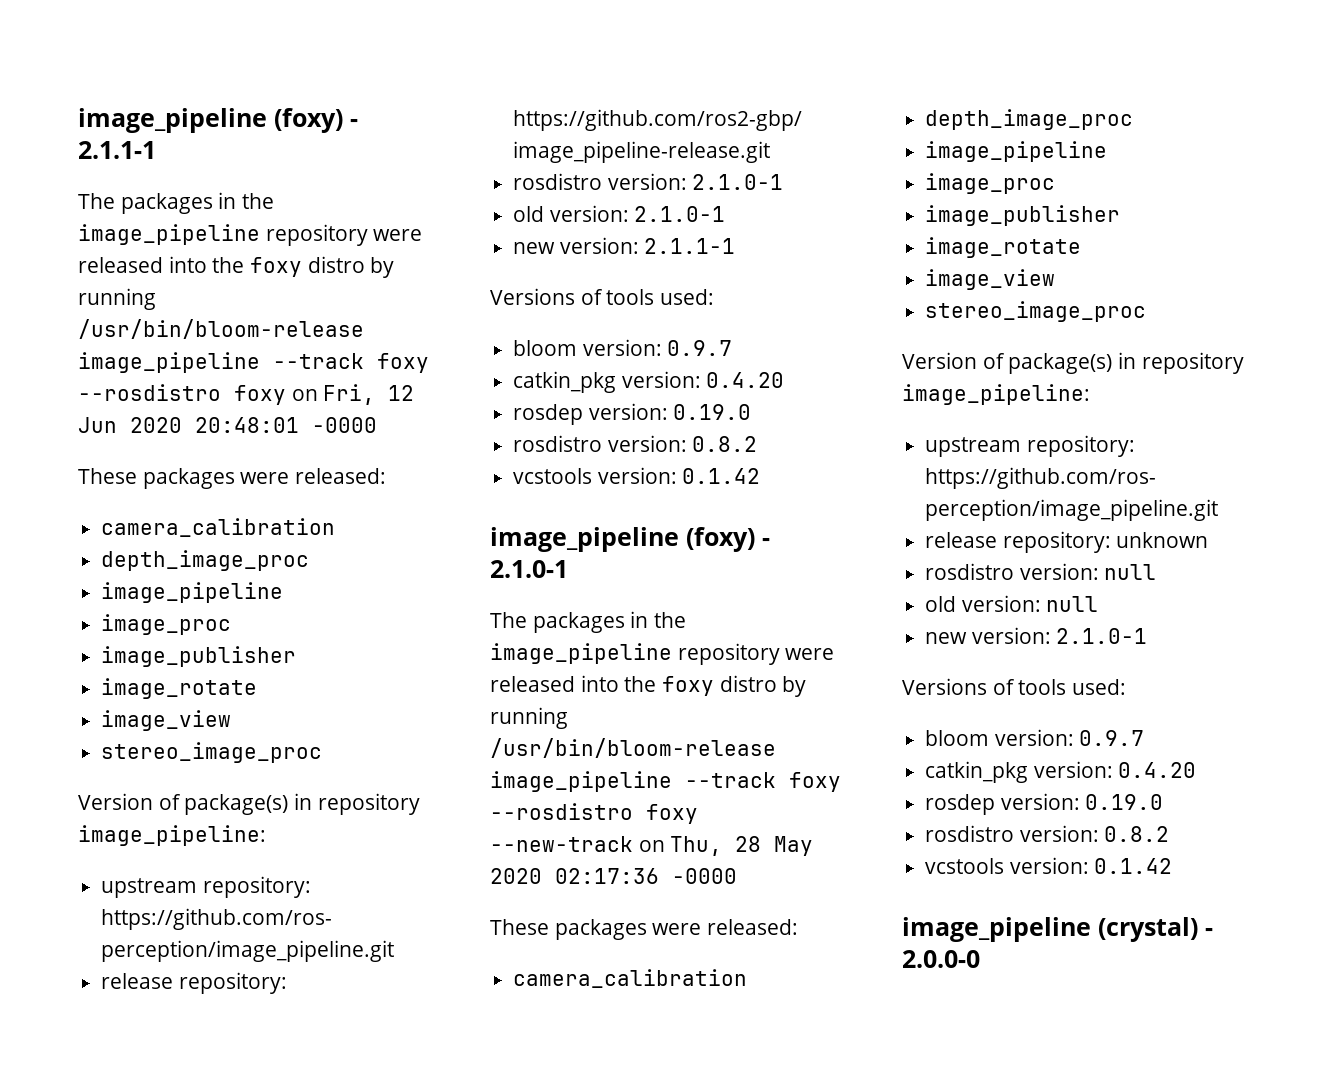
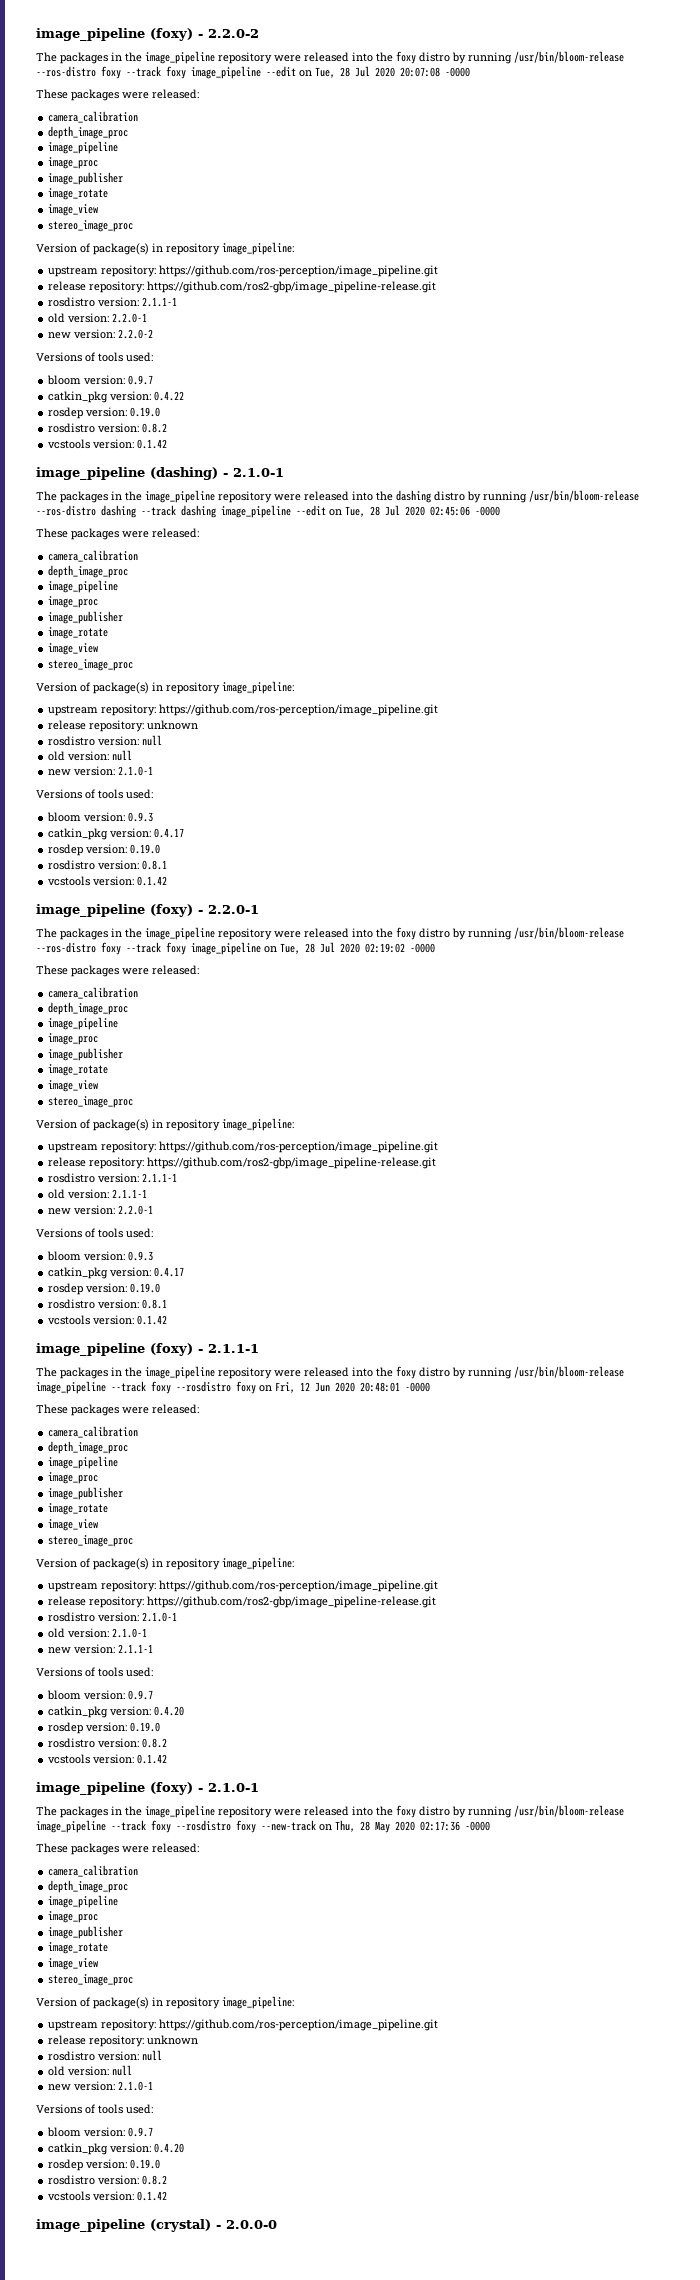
[78,108,358,133] image_pipeline (foxy) - -> [36,28,259,41] [36,51,624,64] [36,66,470,79] [36,89,199,101] [48,111,139,123] [48,126,129,139] [48,141,119,154] [48,157,99,169] [48,172,124,185] [48,188,109,200] [48,204,99,216] [48,220,134,232] [36,242,294,255] [48,265,439,277] [48,281,437,293] [48,297,178,307] [48,313,148,323] [48,329,154,339] [36,352,153,362] [47,375,154,385] [48,391,185,403] [48,407,161,419] [48,423,168,433] [48,439,168,449] [36,467,284,480] [36,490,639,503] [36,505,500,518] [36,528,199,540] [48,550,139,562] [48,565,129,578] [48,580,119,593] [48,596,99,608] [48,611,124,624] [48,627,109,639] [48,643,99,655] [48,659,134,671] [36,681,294,694] [48,704,439,716] [48,720,199,732] [48,735,163,746] [48,750,133,761] [48,766,154,776] [36,789,153,799] [47,812,154,822] [48,828,185,840] [48,844,161,856] [48,860,168,870] [48,876,168,886] [36,904,259,917] [36,927,624,940] [36,942,435,955] [36,965,199,977] [48,987,139,999] [48,1002,129,1015] [48,1017,119,1030] [48,1033,99,1045] [48,1048,124,1061] [48,1064,109,1076] [48,1080,99,1092] [48,1096,134,1108] [36,1118,294,1131] [48,1141,439,1153] [48,1157,437,1169] [48,1173,178,1183] [48,1189,148,1199] [48,1205,154,1215] [36,1228,153,1238] [47,1251,154,1261] [48,1267,185,1279] [48,1283,161,1295] [48,1299,168,1309] [48,1315,168,1325] [36,1343,203,1356] image_pipeline (foxy) - 2.2.0-2 // The packages in the image_pipeline repository were released into the foxy distro by running /usr/bin/bloom-release --ros-distro foxy --track foxy image_pipeline --edit on Tue, 28 Jul 2020 20:07:08 -0000 // These packages were released: // camera_calibration // depth_image_proc // image_pipeline // image_proc // image_publisher // image_rotate // image_view // stereo_image_proc // Version of package(s) in repository image_pipeline: // upstream repository: https://github.com/ros-perception/image_pipeline.git // release repository: https://github.com/ros2-gbp/image_pipeline-release.git // rosdistro version: 2.1.1-1 // old version: 2.2.0-1 // new version: 2.2.0-2 // Versions of tools used: // bloom version: 0.9.7 // catkin_pkg version: 0.4.22 // rosdep version: 0.19.0 // rosdistro version: 0.8.2 // vcstools version: 0.1.42 // image_pipeline (dashing) - 2.1.0-1 // The packages in the image_pipeline repository were released into the dashing distro by running /usr/bin/bloom-release --ros-distro dashing --track dashing image_pipeline --edit on Tue, 28 Jul 2020 02:45:06 -0000 // These packages were released: // camera_calibration // depth_image_proc // image_pipeline // image_proc // image_publisher // image_rotate // image_view // stereo_image_proc // Version of package(s) in repository image_pipeline: // upstream repository: https://github.com/ros-perception/image_pipeline.git // release repository: unknown // rosdistro version: null // old version: null // new version: 2.1.0-1 // Versions of tools used: // bloom version: 0.9.3 // catkin_pkg version: 0.4.17 // rosdep version: 0.19.0 // rosdistro version: 0.8.1 // vcstools version: 0.1.42 // image_pipeline (foxy) - 2.2.0-1 // The packages in the image_pipeline repository were released into the foxy distro by running /usr/bin/bloom-release --ros-distro foxy --track foxy image_pipeline on Tue, 28 Jul 2020 02:19:02 -0000 // These packages were released: // camera_calibration // depth_image_proc // image_pipeline // image_proc // image_publisher // image_rotate // image_view // stereo_image_proc // Version of package(s) in repository image_pipeline: // upstream repository: https://github.com/ros-perception/image_pipeline.git // release repository: https://github.com/ros2-gbp/image_pipeline-release.git // rosdistro version: 2.1.1-1 // old version: 2.1.1-1 // new version: 2.2.0-1 // Versions of tools used: // bloom version: 0.9.3 // catkin_pkg version: 0.4.17 // rosdep version: 0.19.0 // rosdistro version: 0.8.1 // vcstools version: 0.1.42 // image_pipeline (foxy) -

